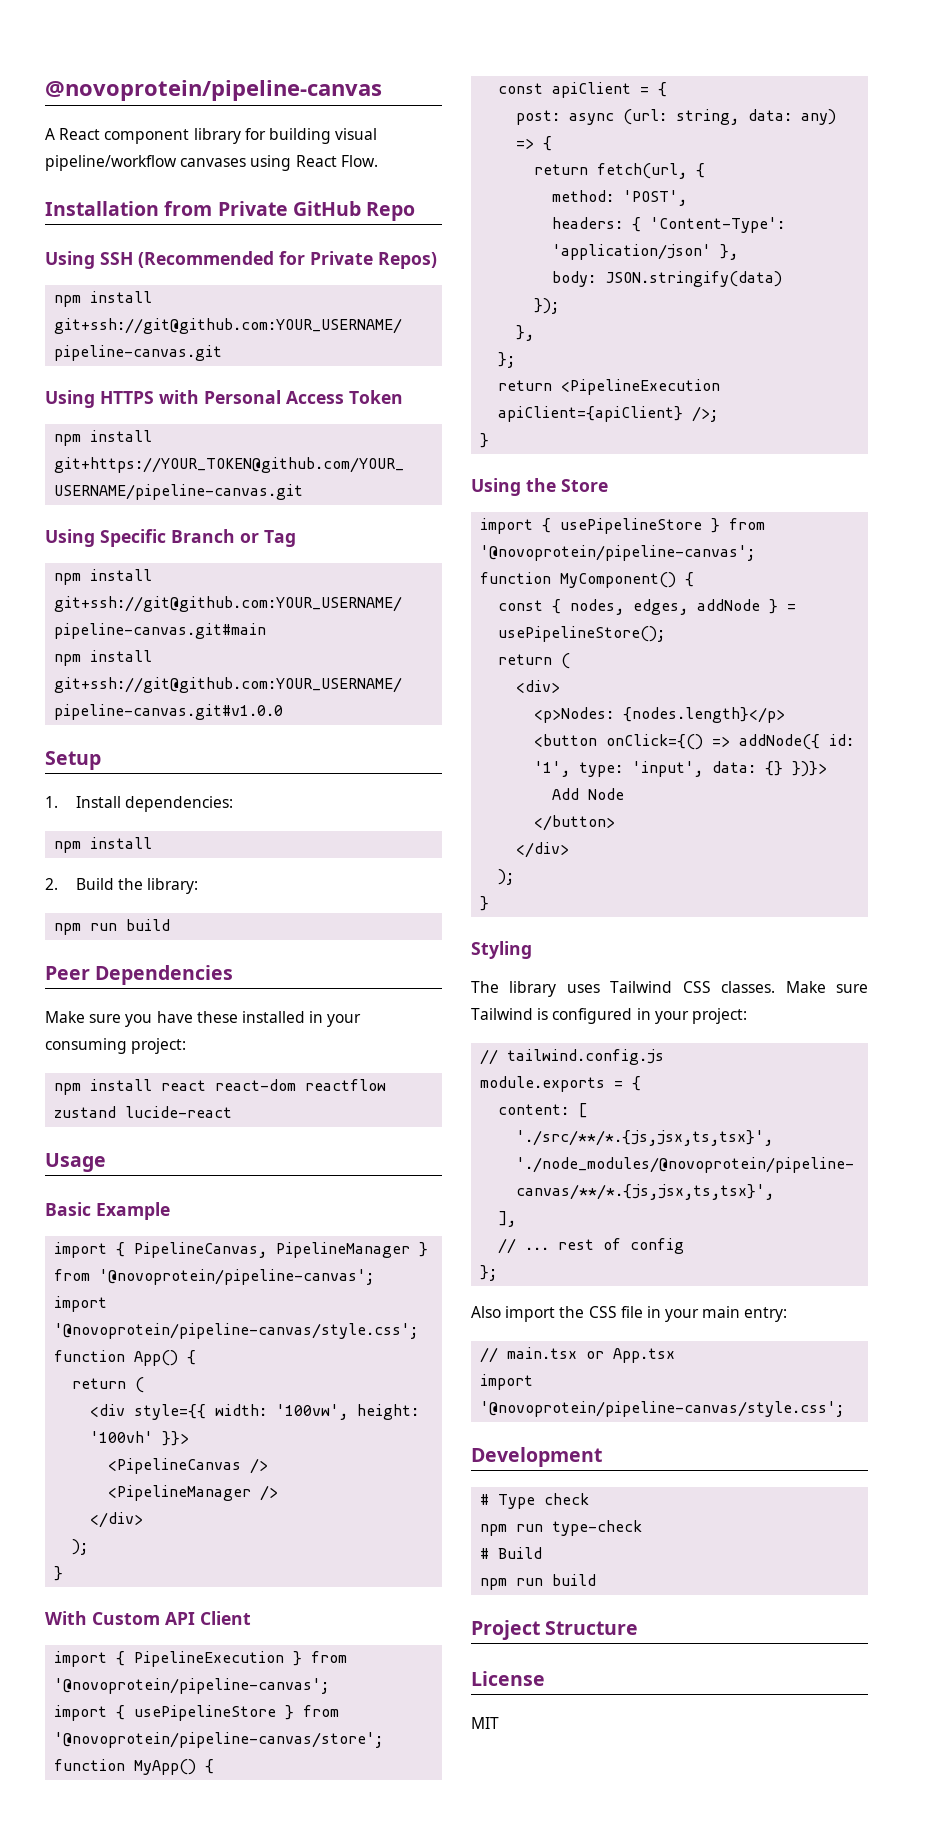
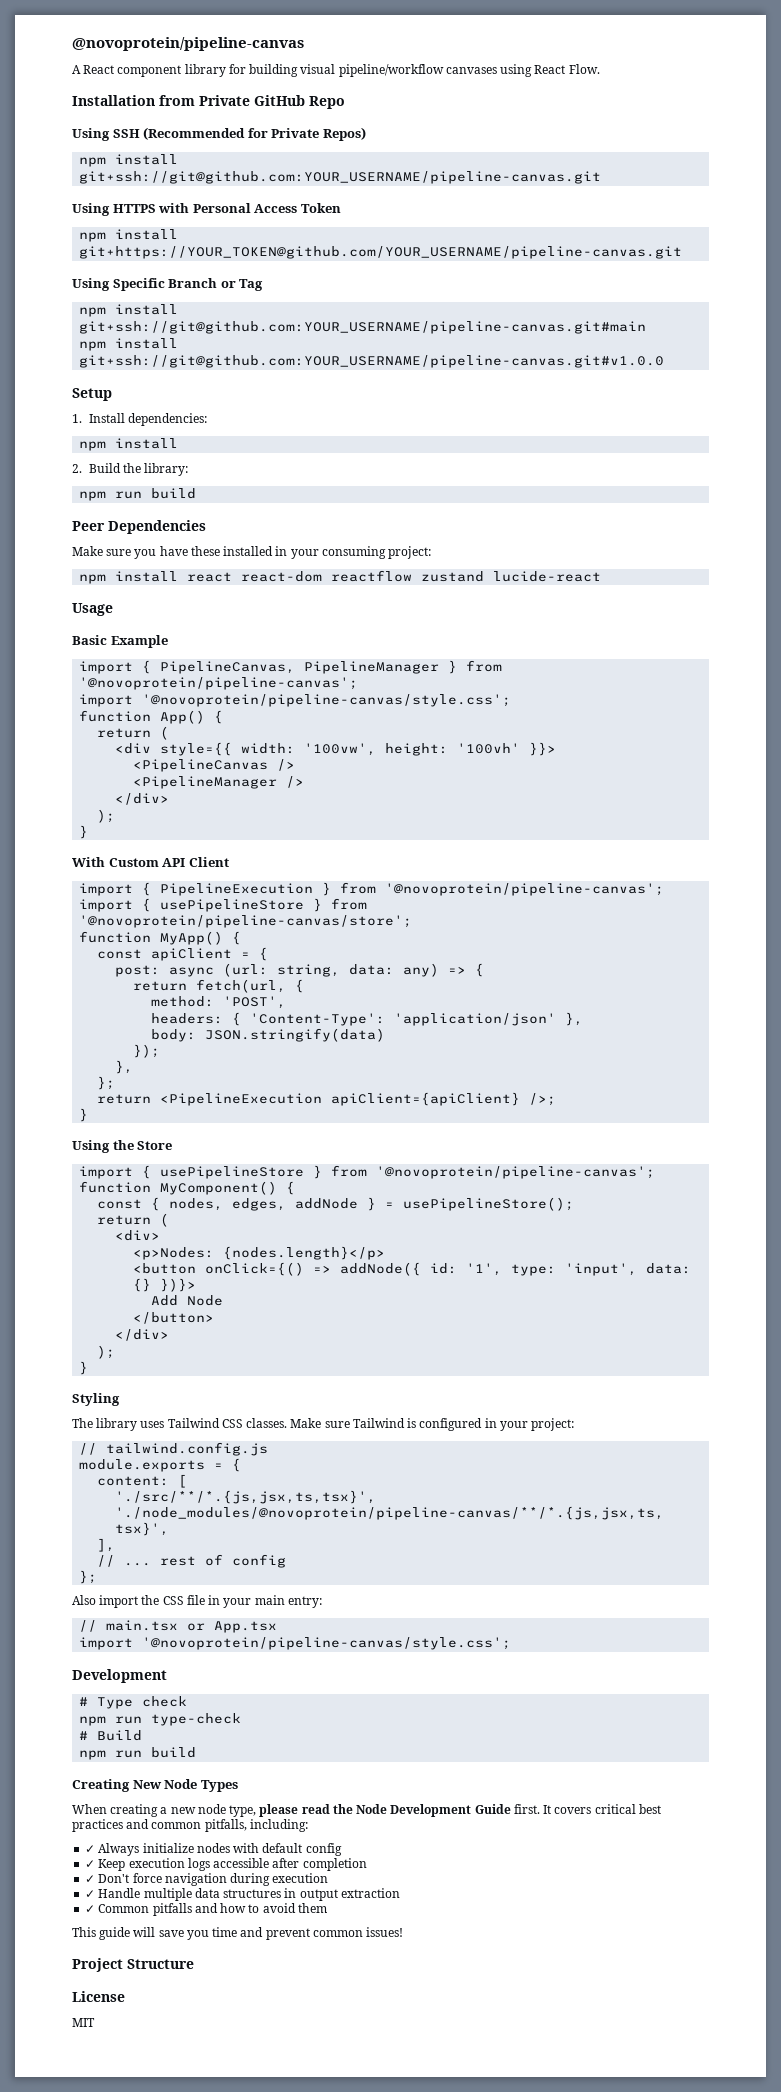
(597, 1580) none -> [72,1779,238,1792] [72,1804,661,1817] [72,1819,308,1832] [85,1843,342,1856] [85,1858,367,1871] [85,1873,329,1886] [85,1888,400,1901] [85,1903,327,1916] [72,1927,404,1940] // Creating New Node Types // When creating a new node type, please read the Node Development Guide first. It covers critical best practices and common pitfalls, including: // ✓ Always initialize nodes with default config // ✓ Keep execution logs accessible after completion // ✓ Don't force navigation during execution // ✓ Handle multiple data structures in output extraction // ✓ Common pitfalls and how to avoid them // This guide will save you time and prevent common issues!

